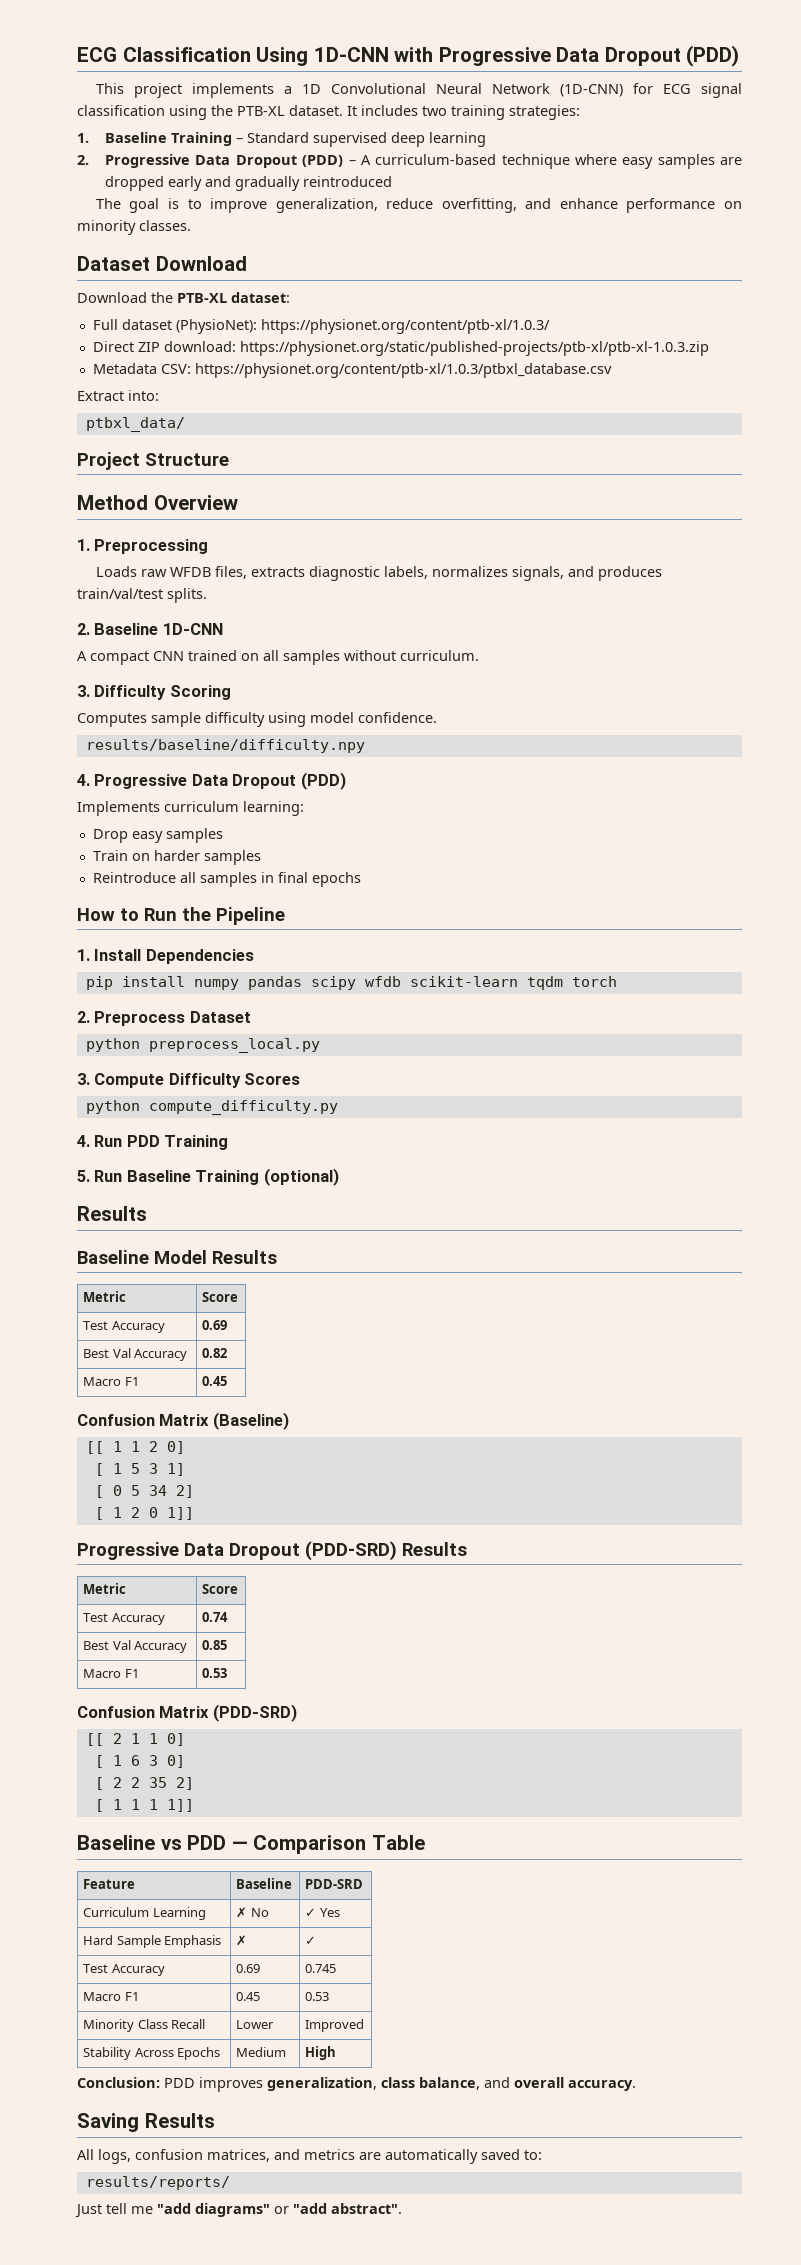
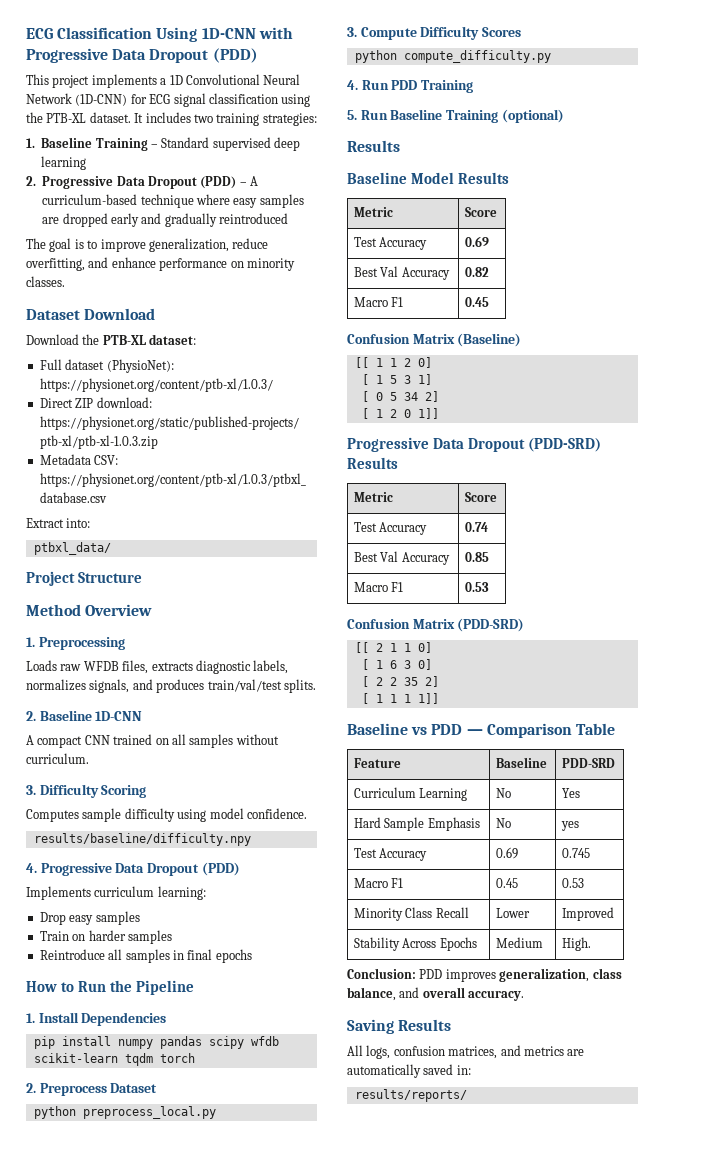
[236,1907,269,1918] [305,1908,317,1917] ✗ No | ✓ -> [495,788,511,798] No |
[236,1935,248,1946] [305,1936,317,1945] ✗ | ✓ -> [495,818,511,828] [560,821,579,831] No | yes
[305,2046,337,2060] High -> [561,937,591,951] High.
[524,2150,542,2160] to: -> [456,1065,471,1075] in:
[75,2203,402,2218] // Just tell me "add diagrams" or "add abstract". -> (467, 1095) none

